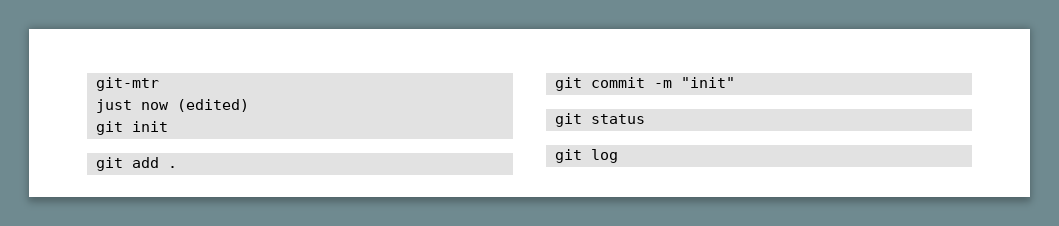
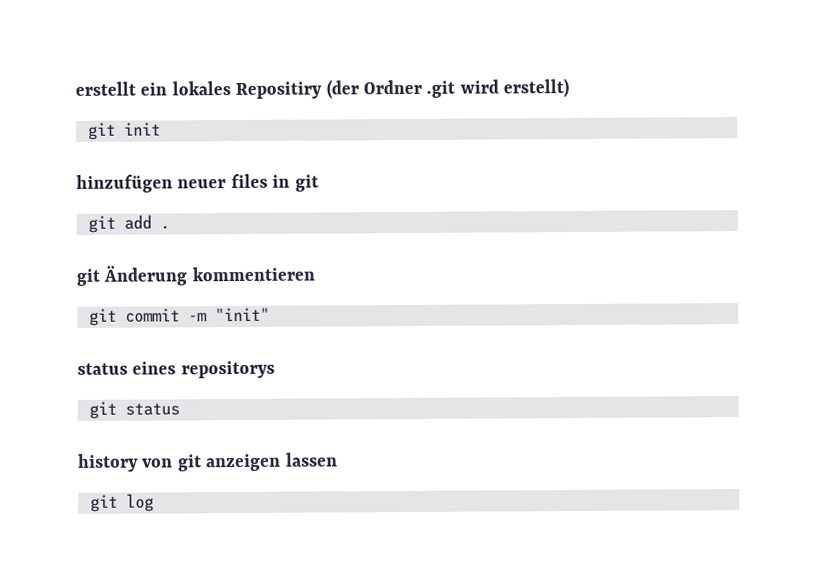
[96,77,159,91] [96,99,249,113] [96,121,168,135] git-mtr // just now (edited) // git init -> [75,78,570,100] [88,122,161,140] [76,173,319,193] erstellt ein lokales Repositiry (der Ordner .git wird erstellt) // git init // hinzufügen neuer files in git
(177, 167) none -> [76,265,315,286] // git Änderung kommentieren
(735, 82) none -> [77,360,275,379] // status eines repositorys
(645, 119) none -> [78,452,338,472] // history von git anzeigen lassen

